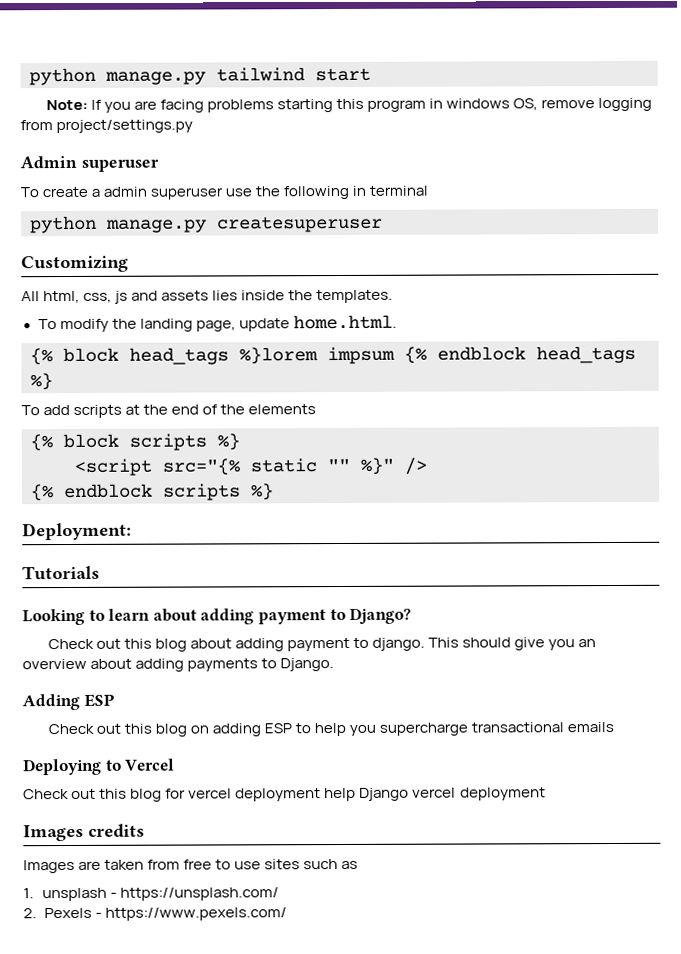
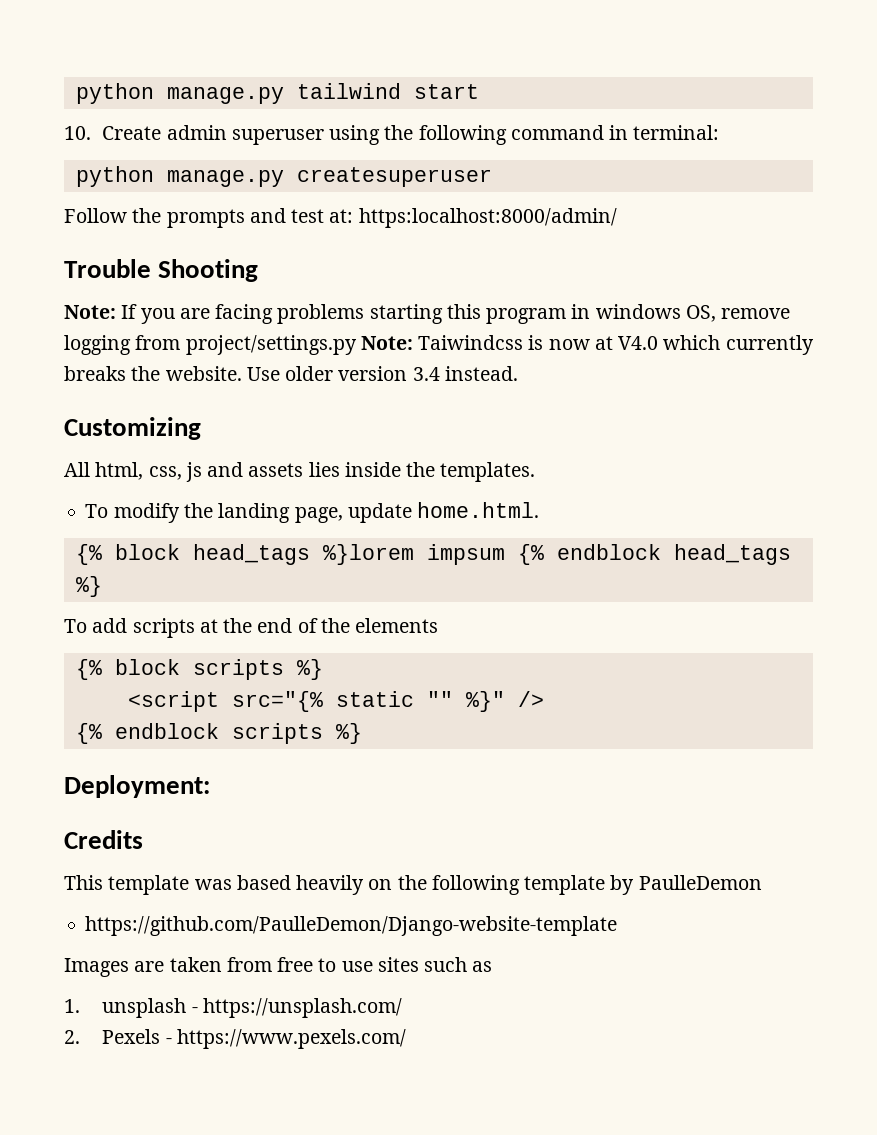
(371, 74) none -> [64,125,720,145] [75,166,492,187] [64,208,617,228] [64,259,259,282] // 10. Create admin superuser using the following command in terminal: // python manage.py createsuperuser // Follow the prompts and test at: https:localhost:8000/admin/ // Trouble Shooting
[20,155,159,172] [20,185,429,200] [30,215,383,234] // Admin superuser // To create a admin superuser use the following in terminal // python manage.py createsuperuser -> [360,335,814,355] [64,366,518,381] Note: Taiwindcss is now at V4.0 which currently breaks the website. Use older version 3.4 instead.
[22,565,100,581] [22,607,412,626] [47,637,597,652] [22,658,335,672] [22,693,115,711] [47,721,615,737] [23,758,176,776] [23,787,546,802] [23,823,145,842] Tutorials // Looking to learn about adding payment to Django? // Check out this blog about adding payment to django. This should give you an overview about adding payments to Django. // Adding ESP // Check out this blog on adding ESP to help you supercharge transactional emails // Deploying to Vercel // Check out this blog for vercel deployment help Django vercel deployment // Images credits -> [64,830,143,849] [64,875,762,895] [85,916,618,936] Credits // This template was based heavily on the following template by PaulleDemon // https://github.com/PaulleDemon/Django-website-template

